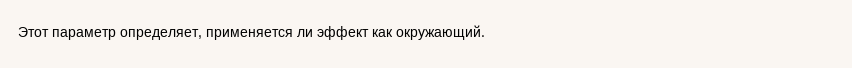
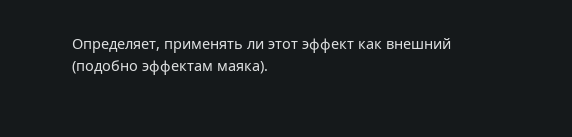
[18,25,485,40] Этот параметр определяет, применяется ли эффект как окружающий. -> [72,38,451,53] [72,60,268,75] Определяет, применять ли этот эффект как внешний (подобно эффектам маяка).

